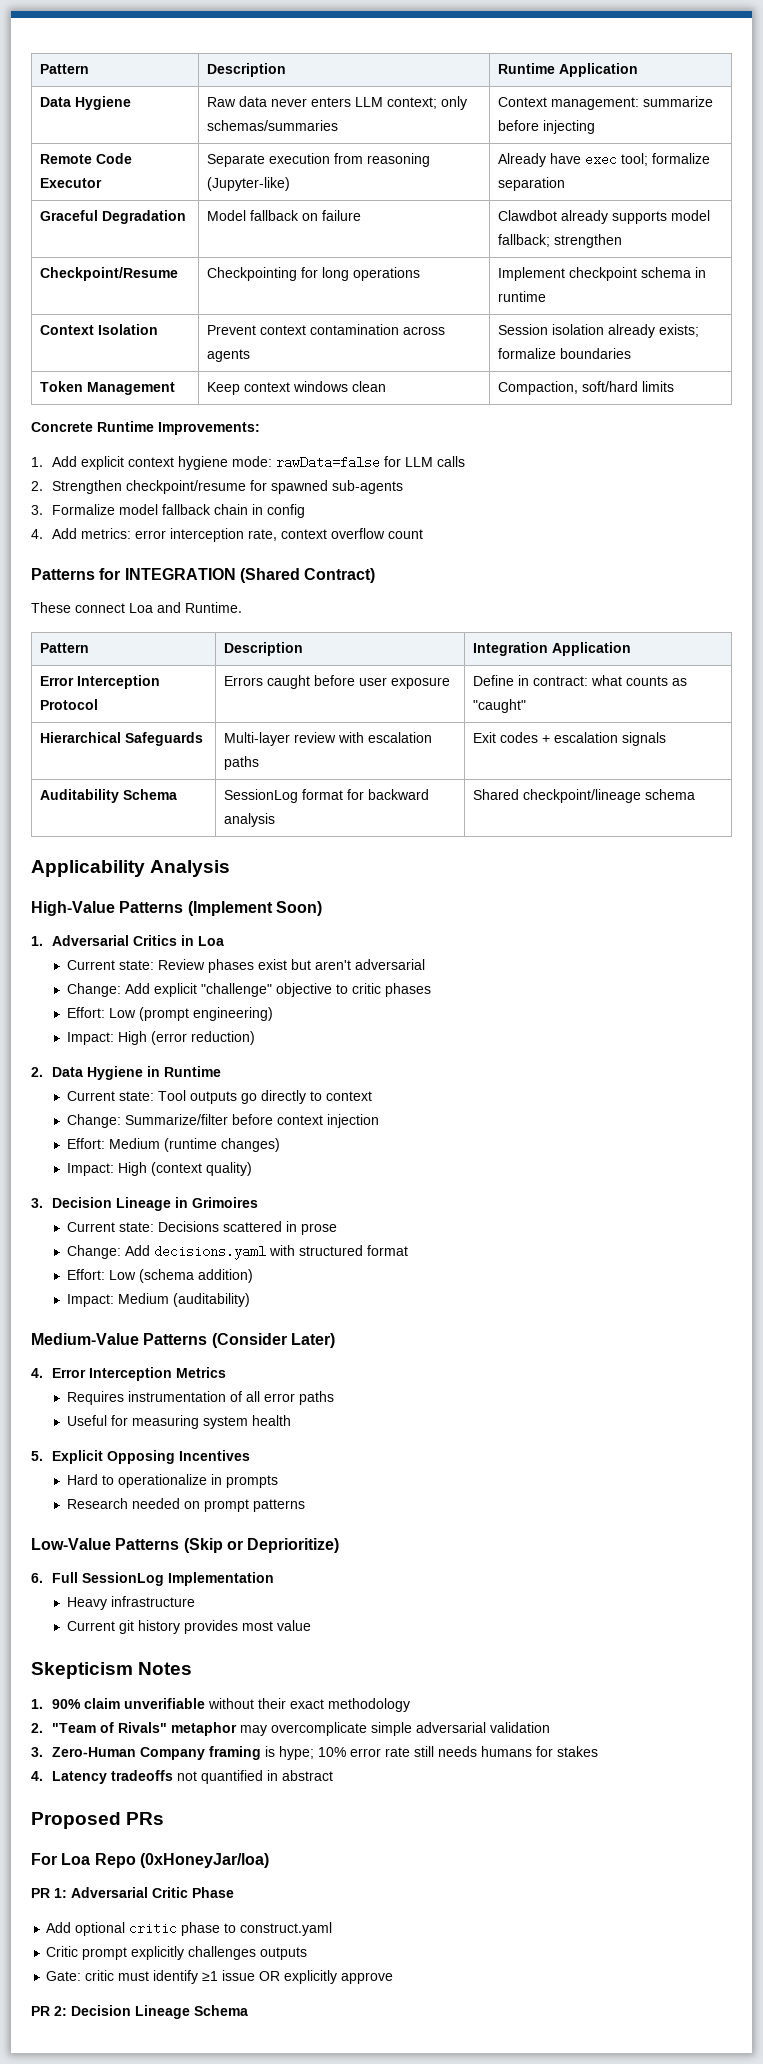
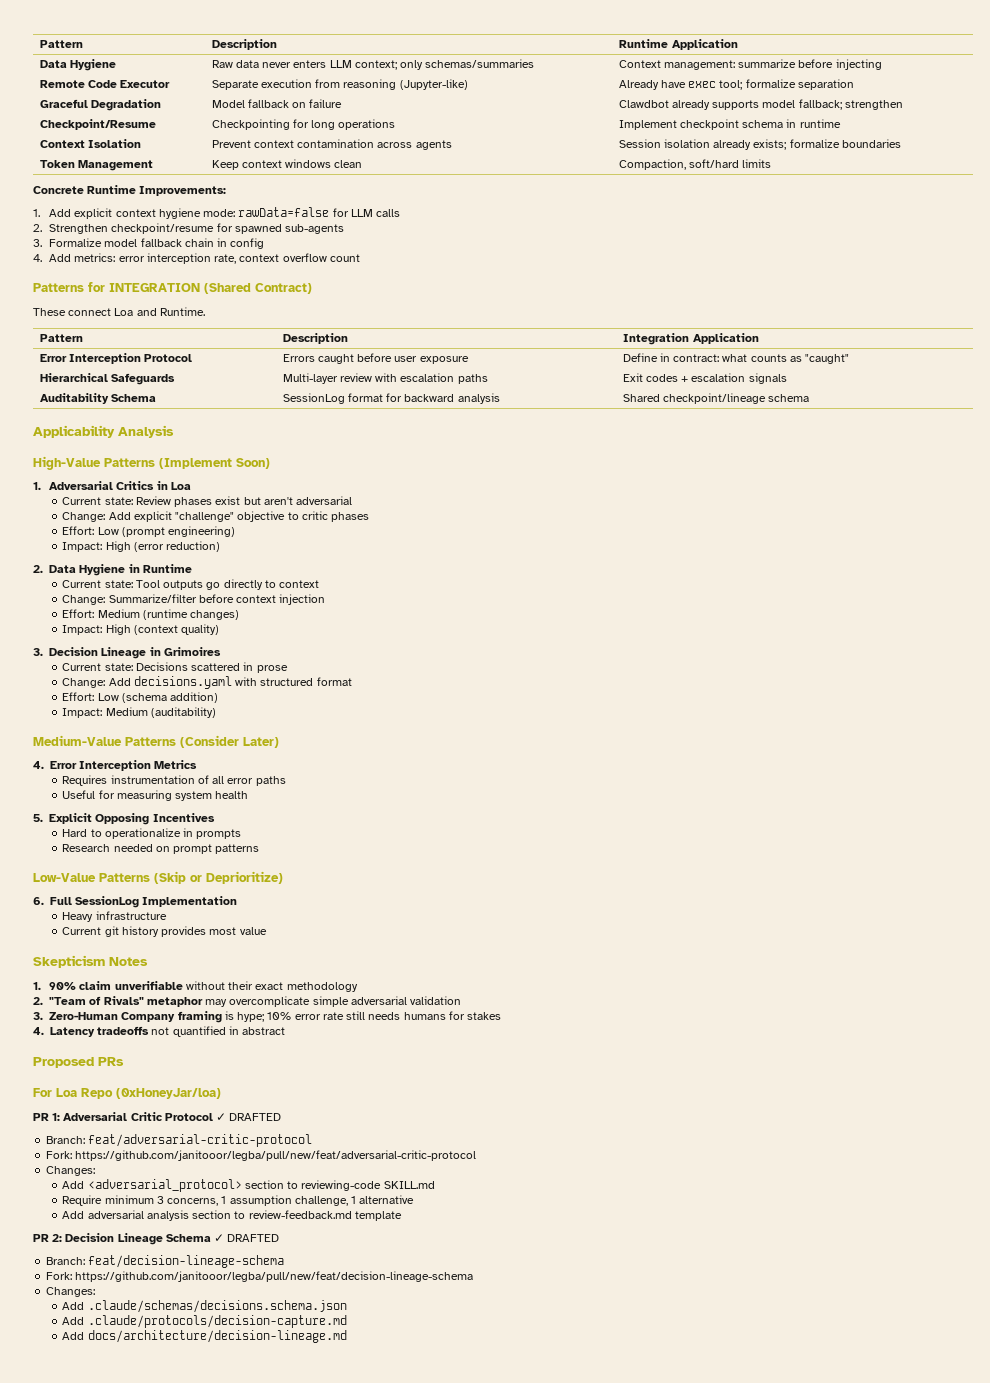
[192,1887,234,1898] [46,1922,333,1936] [46,1946,308,1960] [46,1970,394,1984] Phase // Add optional critic phase to construct.yaml // Critic prompt explicitly challenges outputs // Gate: critic must identify ≥1 issue OR explicitly approve -> [164,1113,282,1121] [46,1134,313,1147] [46,1150,477,1161] [46,1166,96,1176] [62,1179,435,1192] [62,1195,415,1206] [62,1210,402,1221] Protocol ✓ DRAFTED // Branch: feat/adversarial-critic-protocol // Fork: https://github.com/janitooor/legba/pull/new/feat/adversarial-critic-protocol // Changes: // Add <adversarial_protocol> section to reviewing-code SKILL.md // Require minimum 3 concerns, 1 assumption challenge, 1 alternative // Add adversarial analysis section to review-feedback.md template
(248, 2010) none -> [214,1234,280,1242] [46,1255,285,1268] [46,1271,474,1282] [46,1287,96,1297] [62,1300,347,1313] [62,1315,347,1328] [62,1330,347,1343] ✓ DRAFTED // Branch: feat/decision-lineage-schema // Fork: https://github.com/janitooor/legba/pull/new/feat/decision-lineage-schema // Changes: // Add .claude/schemas/decisions.schema.json // Add .claude/protocols/decision-capture.md // Add docs/architecture/decision-lineage.md

